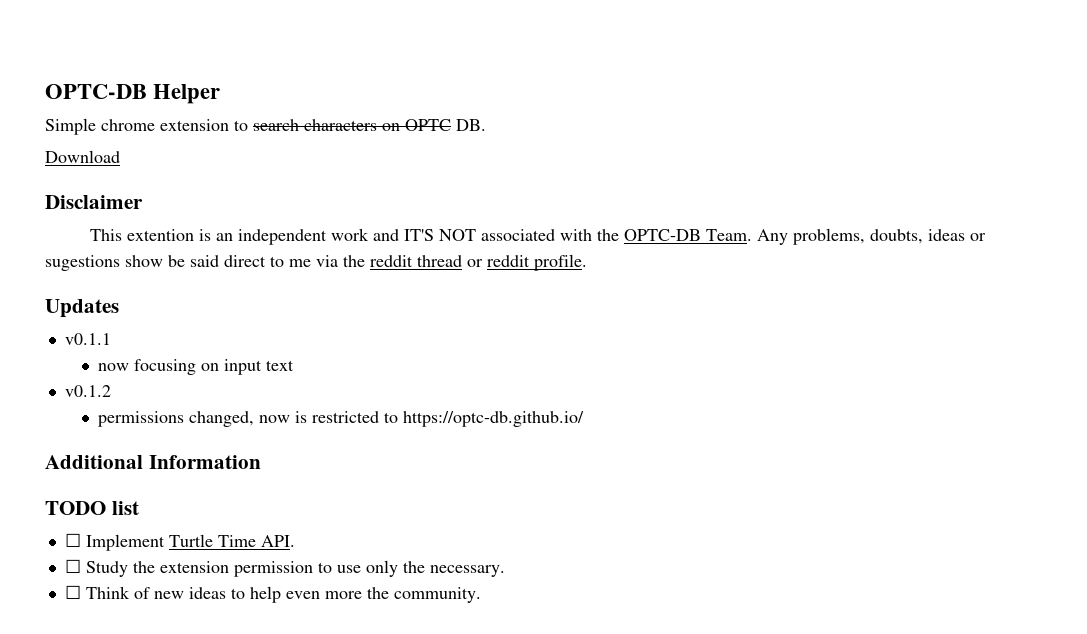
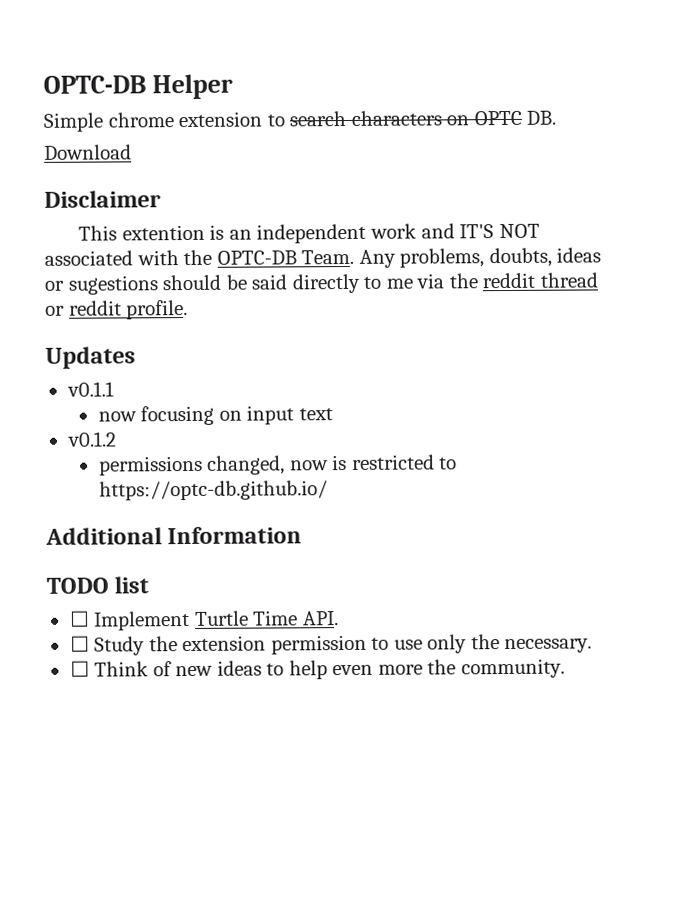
[125,255,163,267] show -> [162,274,222,291] should
[224,255,266,267] direct -> [291,273,361,294] directly

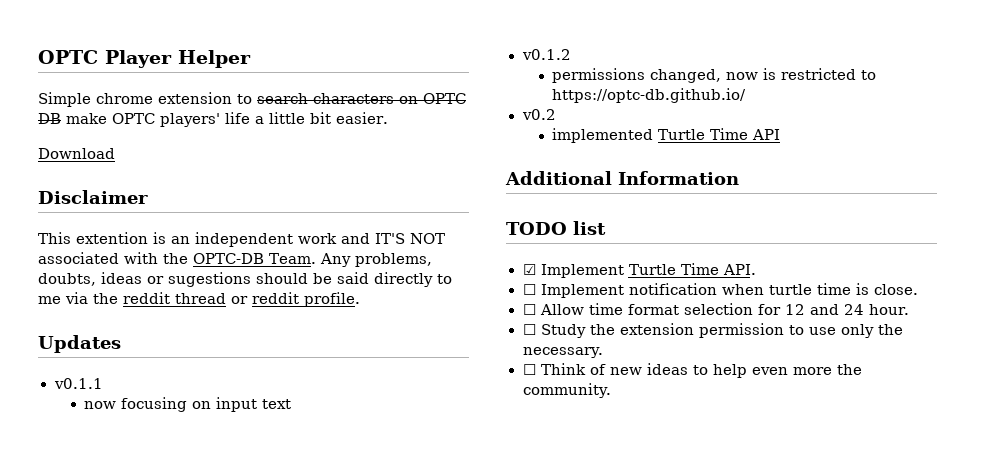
[43,75,146,94] OPTC-DB -> [38,50,172,68] OPTC Player
[526,110,557,125] DB. -> [38,112,388,127] DB make OPTC players' life a little bit easier.
(328, 490) none -> [521,109,556,120] [552,128,781,143] // v0.2 // implemented Turtle Time API
[69,610,90,627] ☐ -> [522,264,536,275] ☑
(339, 618) none -> [522,283,918,298] [522,303,910,315] // ☐ Implement notification when turtle time is close. // ☐ Allow time format selection for 12 and 24 hour.

